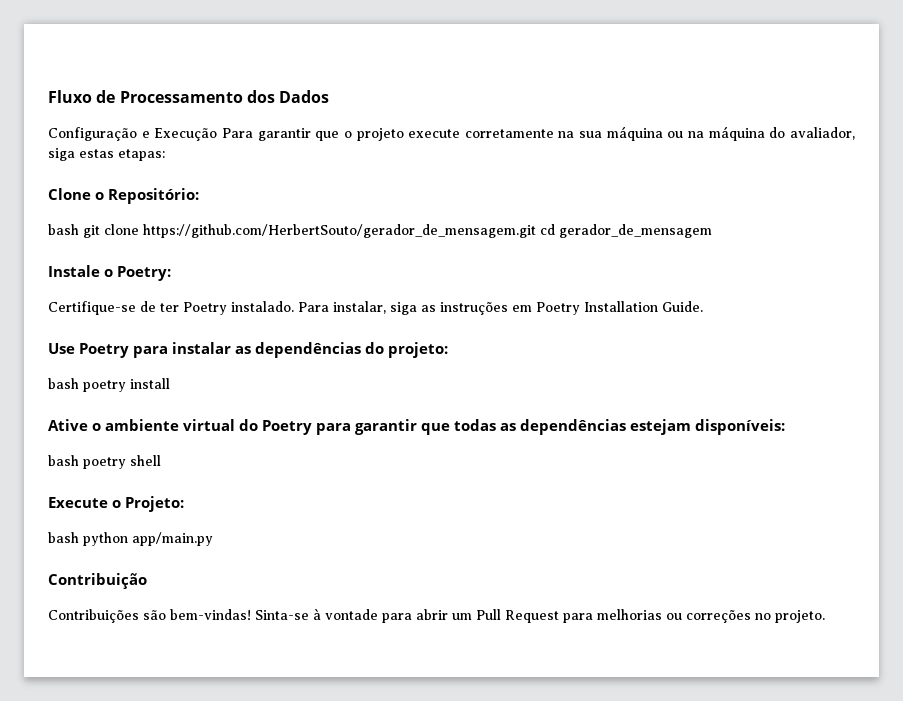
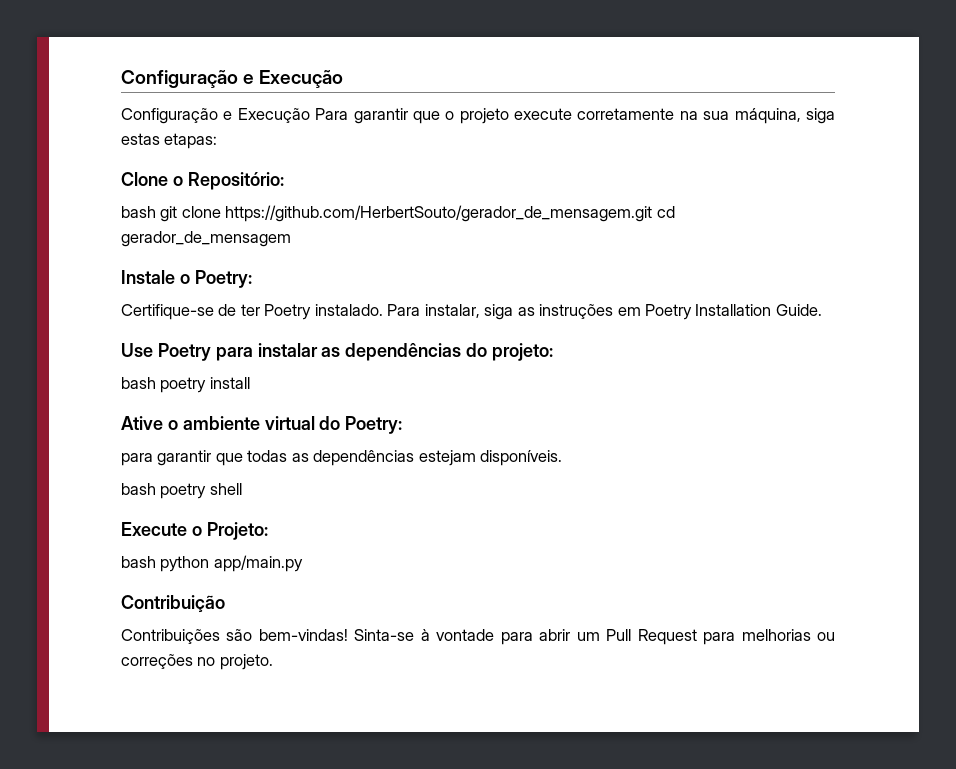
[48,90,330,103] Fluxo de Processamento dos Dados -> [121,70,344,88] Configuração e Execução
[606,126,855,141] máquina ou na máquina do avaliador, -> [734,108,801,124] máquina,
[262,420,312,435] Poetry -> [345,416,403,434] Poetry: //
[695,419,785,435] disponíveis: -> [480,450,563,466] disponíveis.

